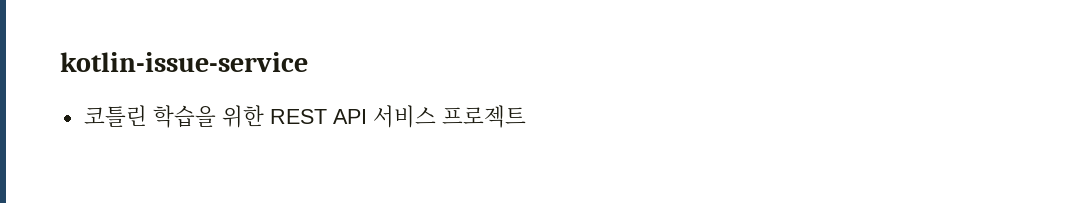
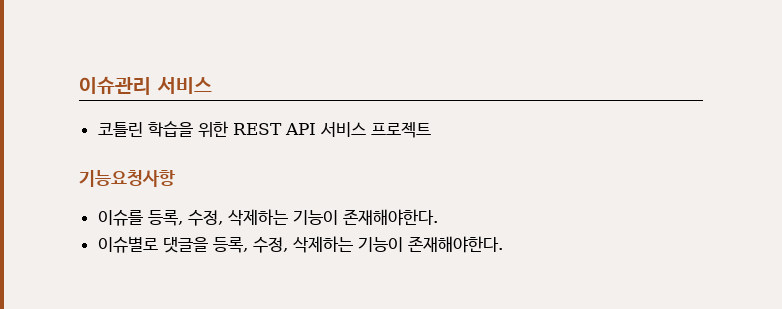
[60,52,308,72] kotlin-issue-service -> [79,76,212,95] 이슈관리 서비스
(526, 116) none -> [79,170,175,187] [97,209,438,226] [97,236,503,253] // 기능요청사항 // 이슈를 등록, 수정, 삭제하는 기능이 존재해야한다. // 이슈별로 댓글을 등록, 수정, 삭제하는 기능이 존재해야한다.

